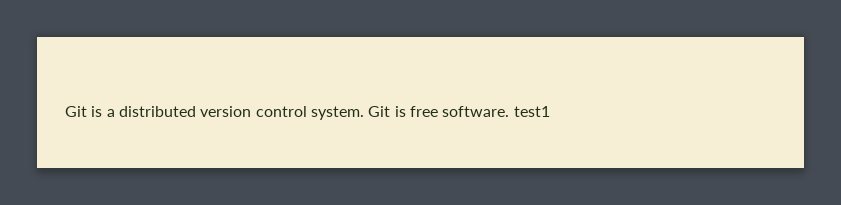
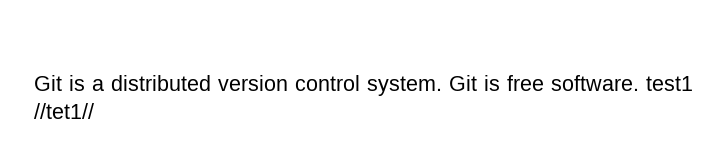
(550, 111) none -> [34,103,94,119] //tet1//

